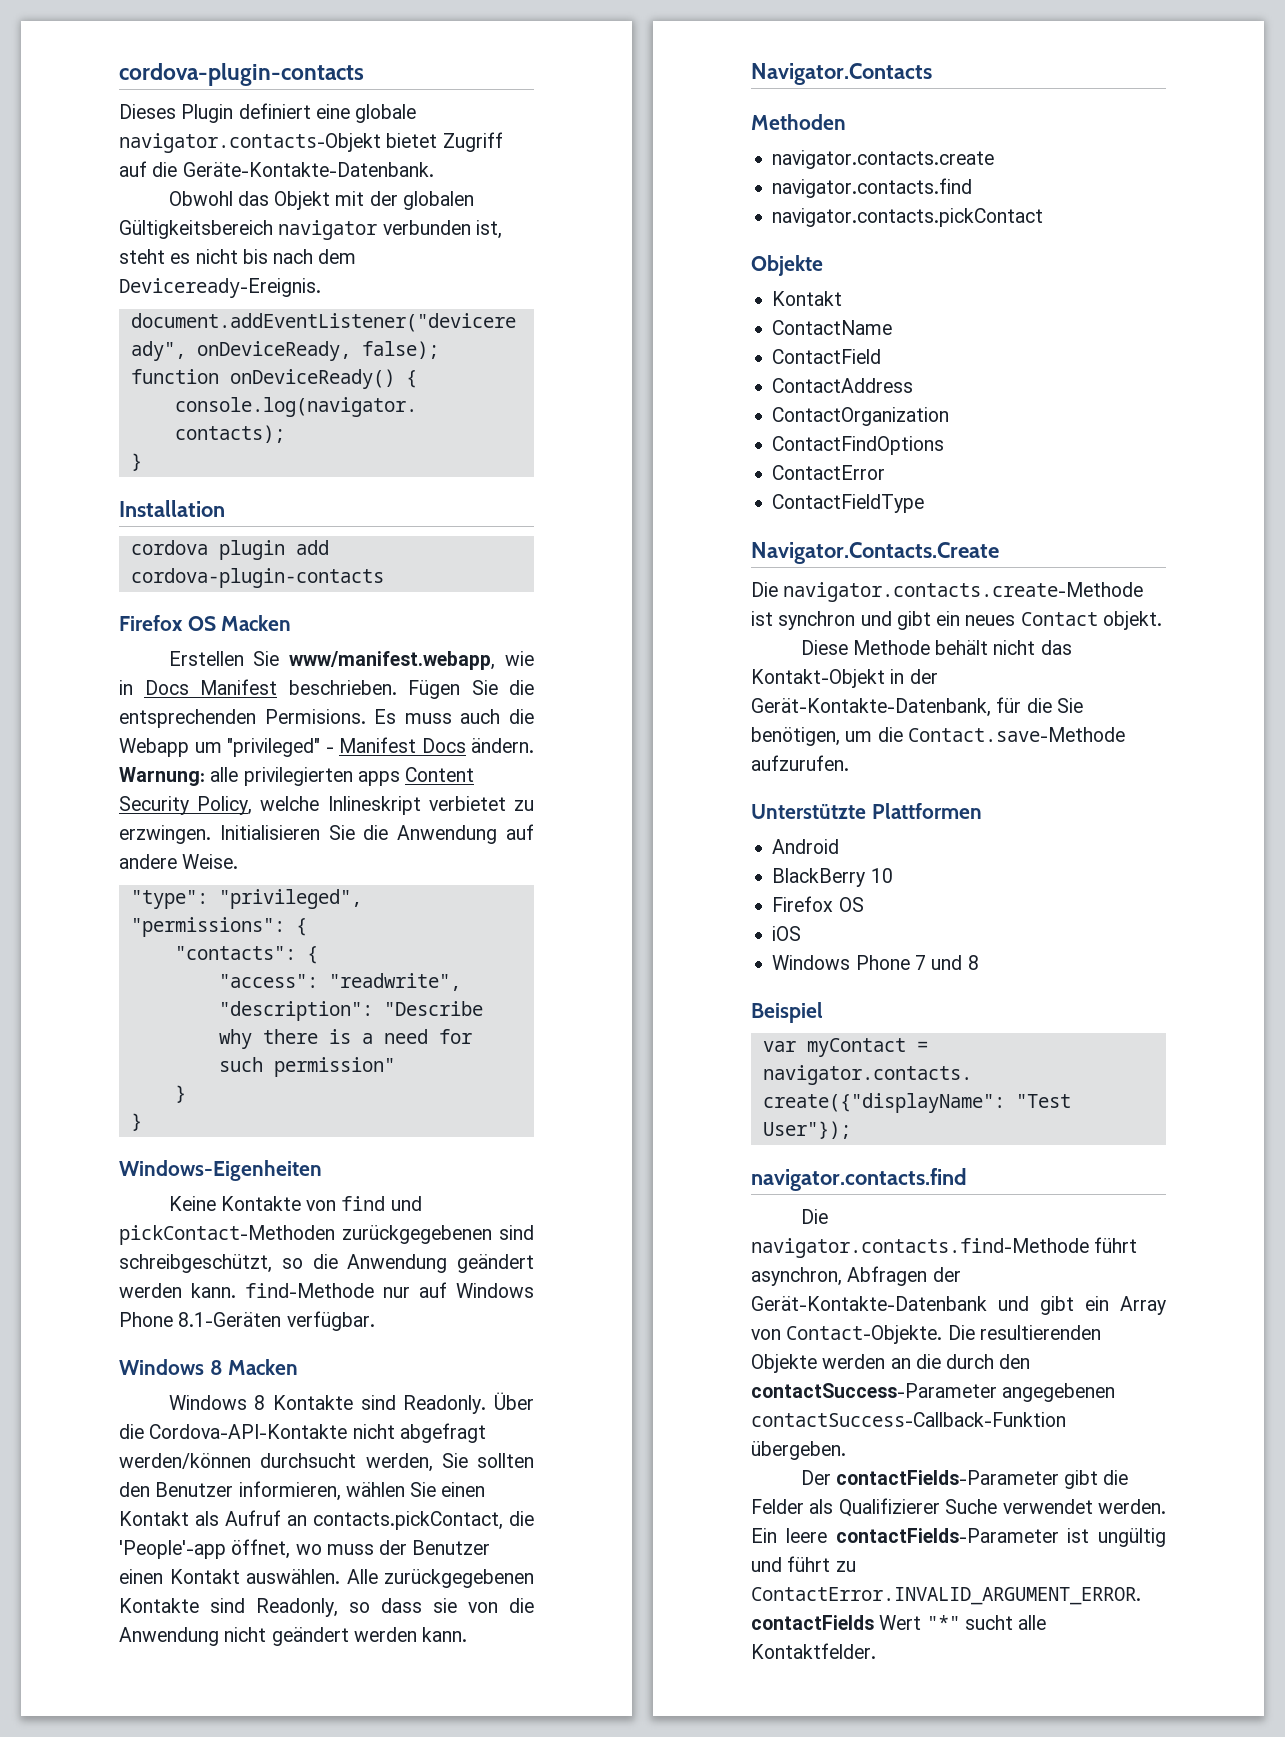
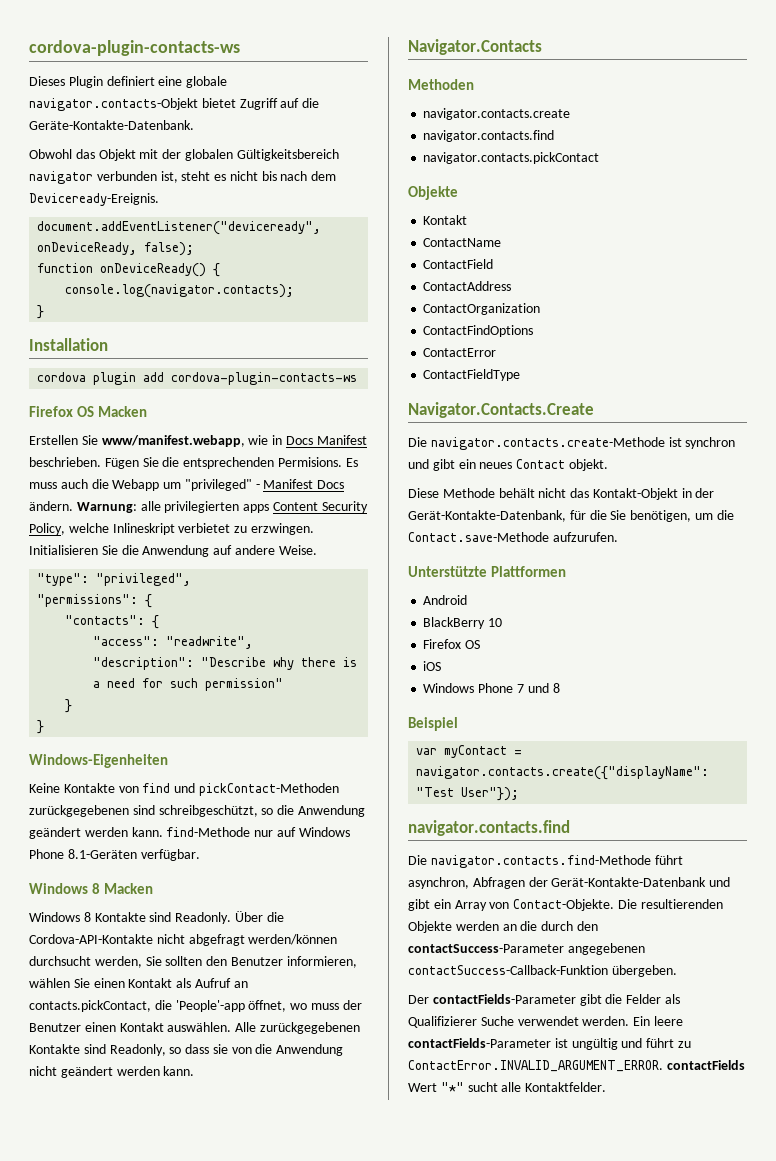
[119,63,364,86] cordova-plugin-contacts -> [29,40,240,56] cordova-plugin-contacts-ws
[130,568,384,588] cordova-plugin-contacts -> [171,372,358,385] cordova-plugin-contacts-ws

